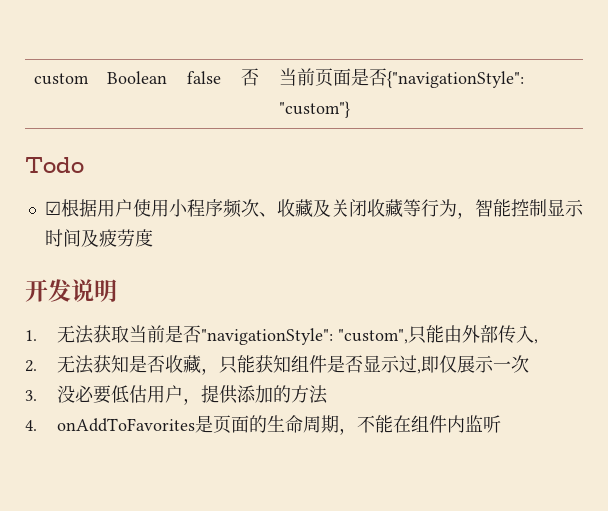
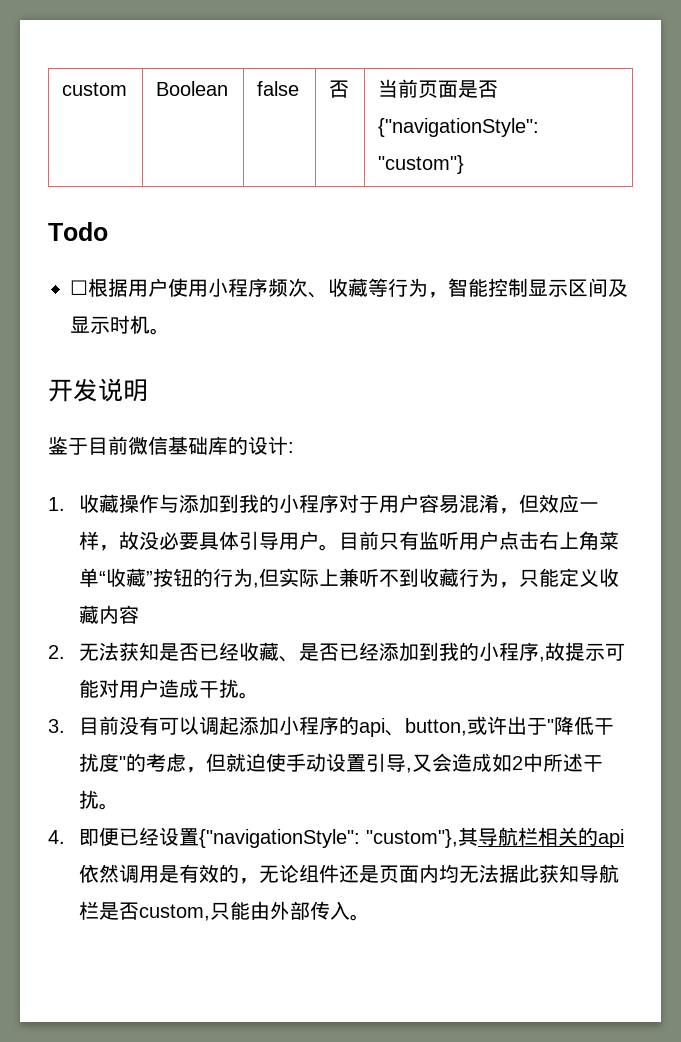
[44,201,61,215] ☑ -> [70,280,88,295] ☐
[312,199,403,217] 及关闭收藏 -> (368, 287) none
[44,229,153,247] [25,279,117,302] [25,325,538,345] [25,355,529,375] [25,385,328,405] [25,415,501,435] 时间及疲劳度 // 开发说明 // 1.无法获取当前是否"navigationStyle": "custom",只能由外部传入, // 2.无法获知是否收藏，只能获知组件是否显示过,即仅展示一次 // 3.没必要低估用户，提供添加的方法 // 4. onAddToFavorites是页面的生命周期，不能在组件内监听 -> [568,278,628,297] [70,315,170,335] [48,378,148,402] [48,436,294,455] [48,494,600,514] [79,531,620,551] [79,568,620,588] [79,605,140,624] [48,642,626,662] [79,679,260,699] [48,716,615,737] [79,753,604,773] [79,790,120,810] [48,827,625,848] [79,864,620,884] [79,901,371,921] 区间及显示时机。 // 开发说明 // 鉴于目前微信基础库的设计: // 1.收藏操作与添加到我的小程序对于用户容易混淆，但效应一样，故没必要具体引导用户。目前只有监听用户点击右上角菜单“收藏”按钮的行为,但实际上兼听不到收藏行为，只能定义收藏内容 // 2.无法获知是否已经收藏、是否已经添加到我的小程序,故提示可能对用户造成干扰。 // 3.目前没有可以调起添加小程序的api、button,或许出于"降低干扰度"的考虑，但就迫使手动设置引导,又会造成如2中所述干扰。 // 4.即便已经设置{"navigationStyle": "custom"},其导航栏相关的api依然调用是有效的，无论组件还是页面内均无法据此获知导航栏是否custom,只能由外部传入。

